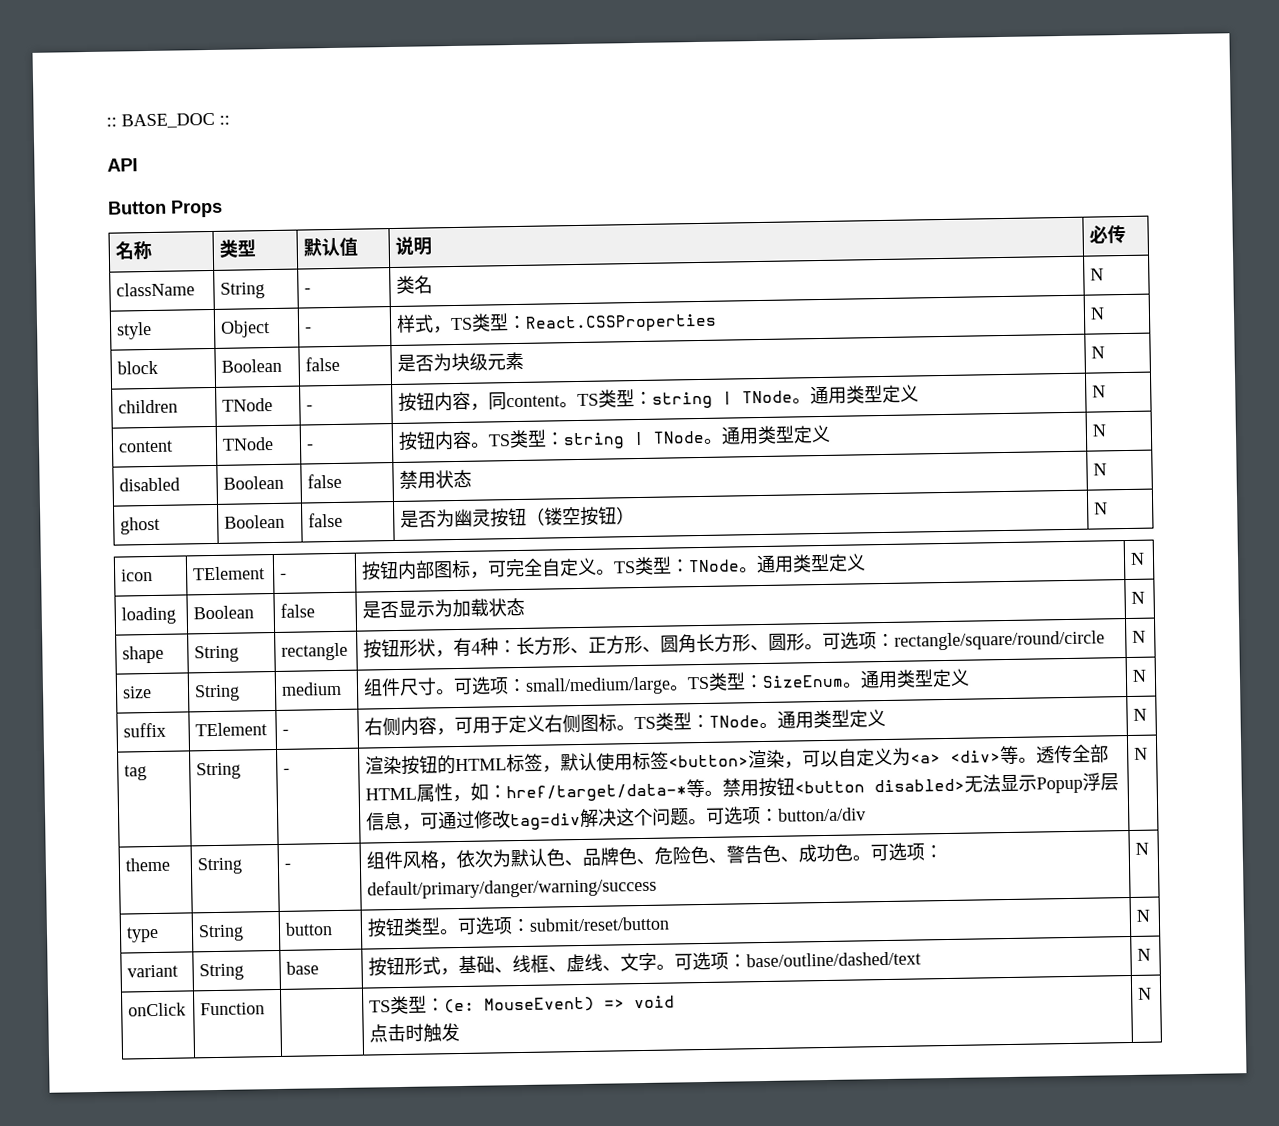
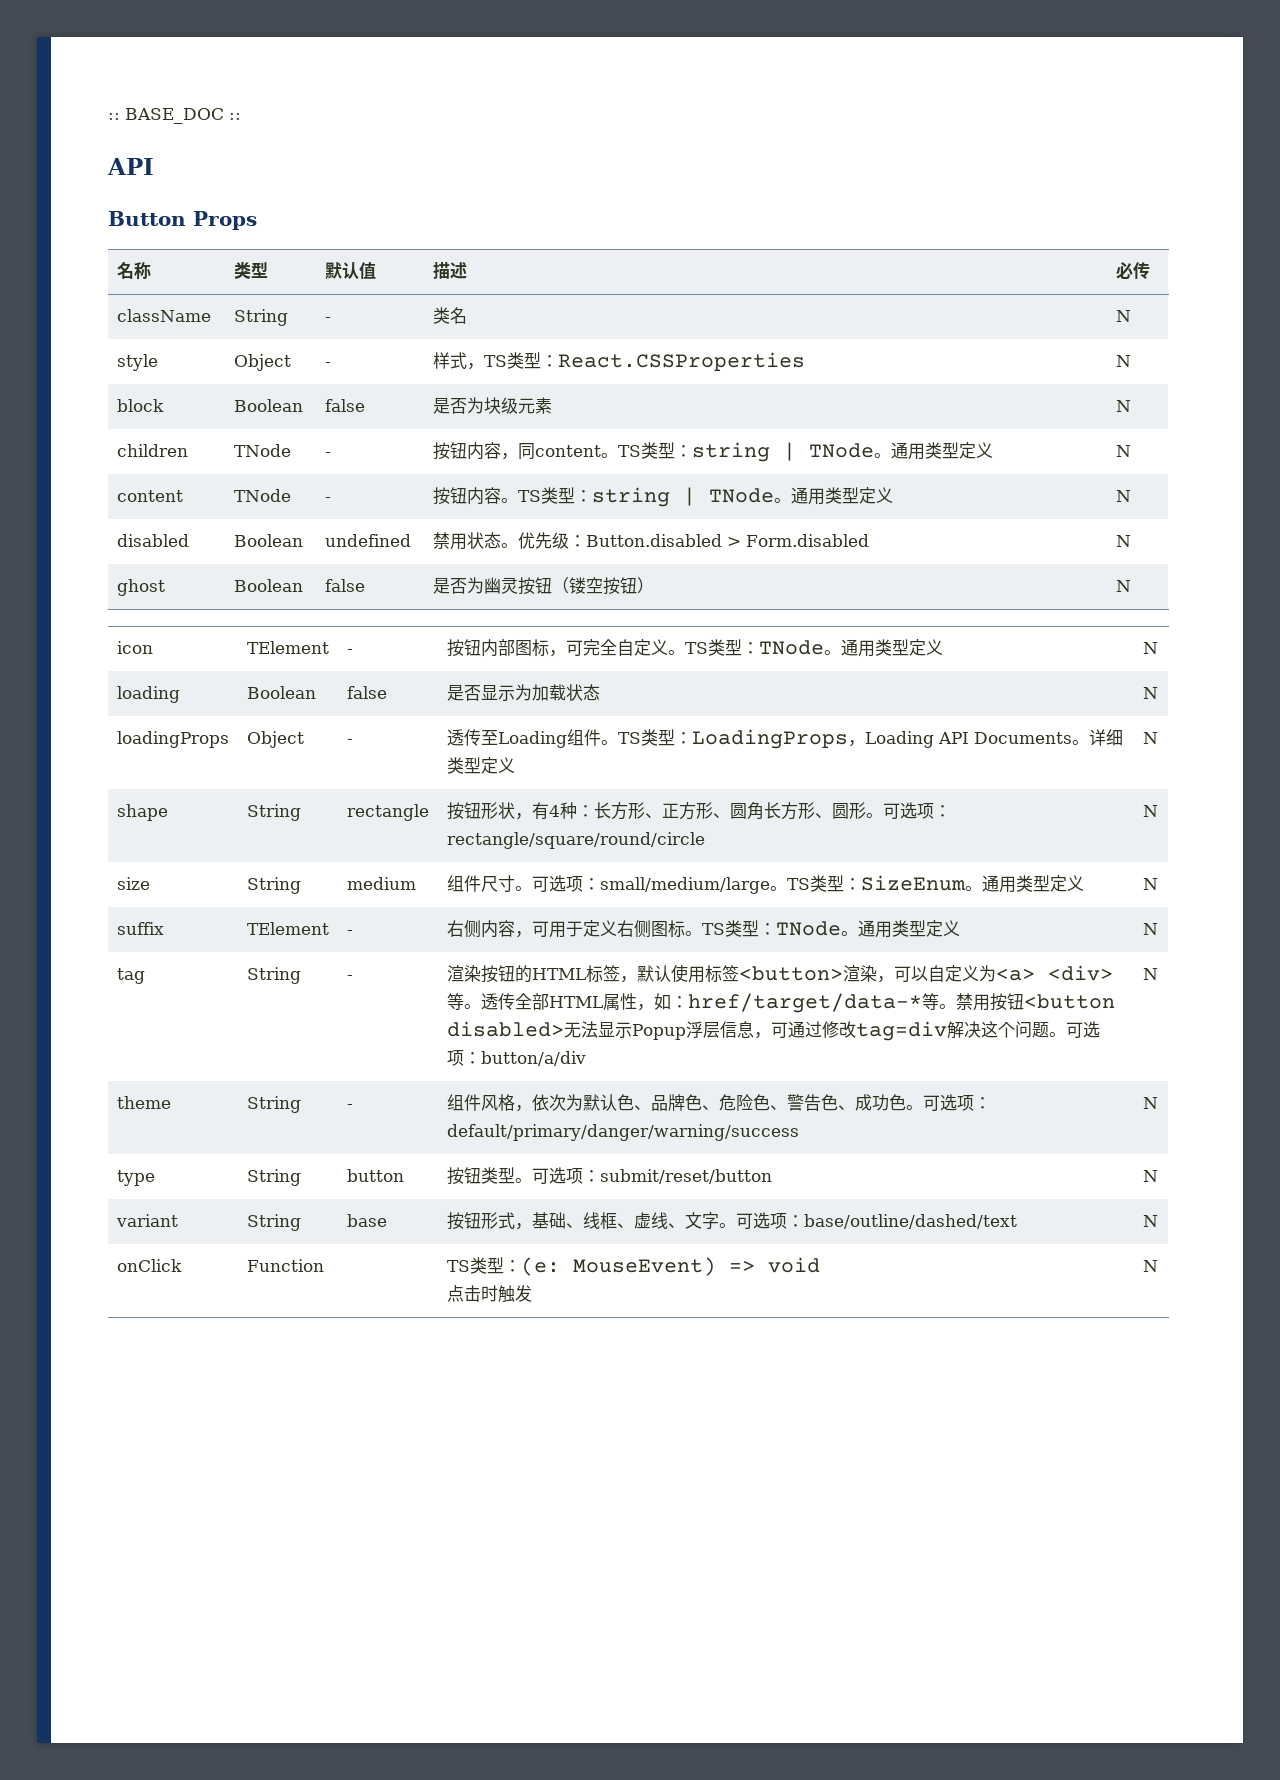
[395,236,433,256] 说明 -> [432,262,467,279] 描述
[307,473,343,489] false -> [324,534,411,547] undefined
(473, 479) none -> [500,532,869,549] 。优先级：Button.disabled > Form.disabled
(1146, 597) none -> [116,731,229,748] [246,731,304,748] [346,739,353,744] [446,729,1123,749] [446,757,515,774] [1142,732,1158,744] // loadingProps | Object | - | 透传至Loading组件。TS类型：LoadingProps，Loading API Documents。详细类型定义 | N

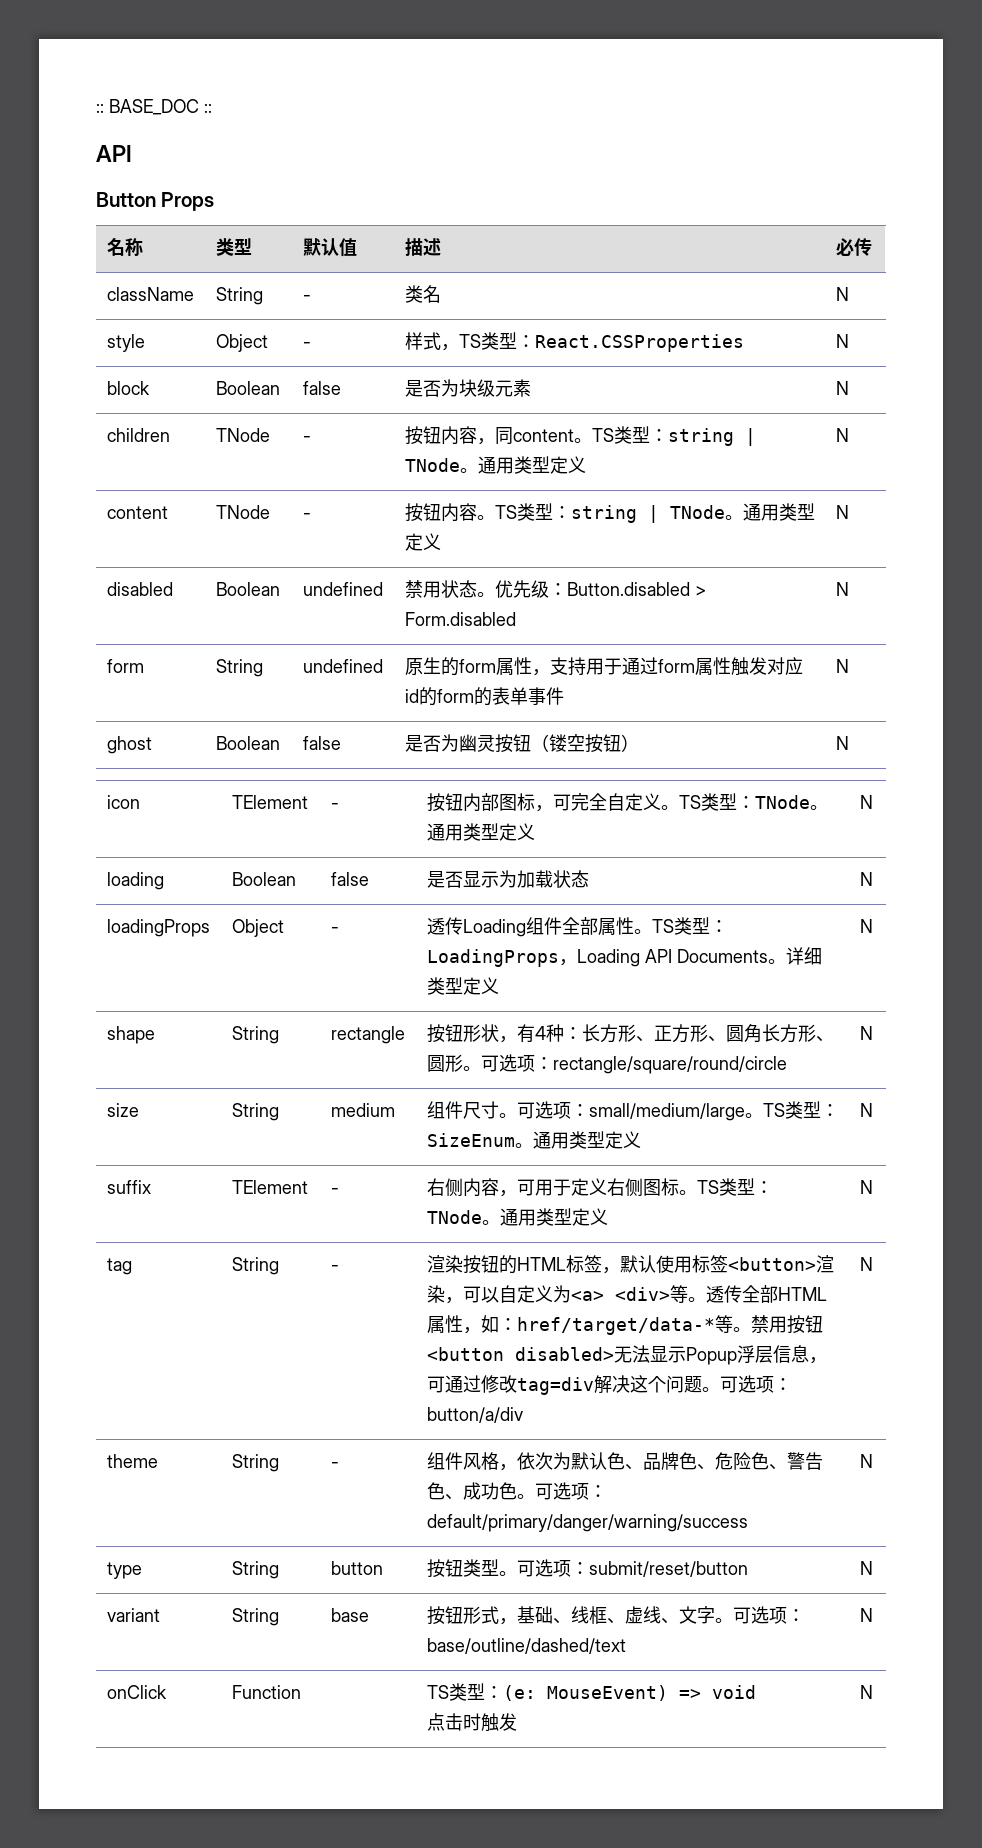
(1131, 541) none -> [106,659,144,673] [215,659,263,677] [302,659,383,673] [404,657,803,676] [404,687,564,706] [835,659,849,673] // form | String | undefined | 原生的form属性，支持用于通过form属性触发对应id的form的表单事件 | N
[480,730,498,745] 至 -> (463, 926) none
(601, 737) none -> [561,917,634,935] 全部属性

